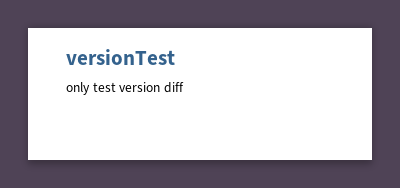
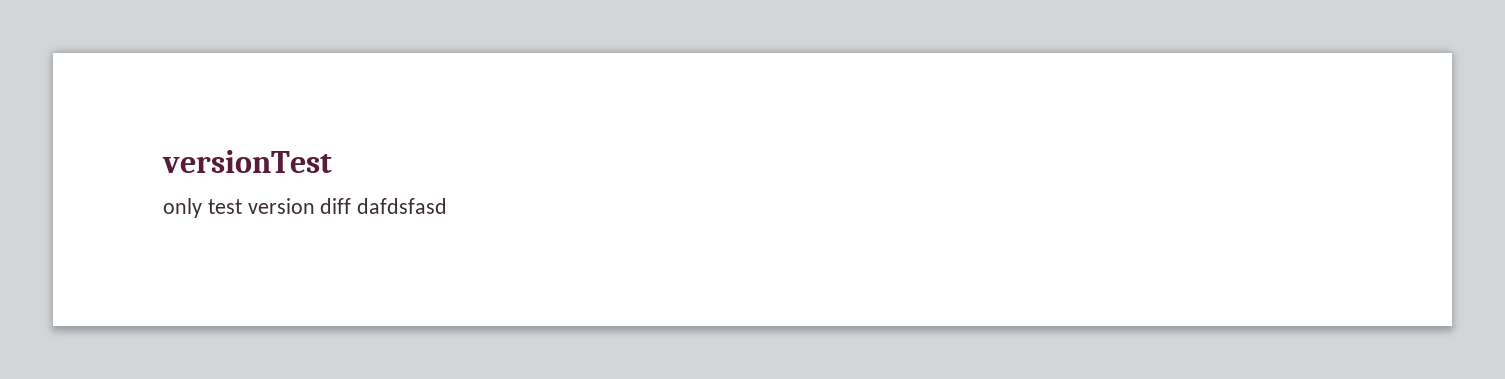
(184, 87) none -> [357,198,448,214] dafdsfasd

